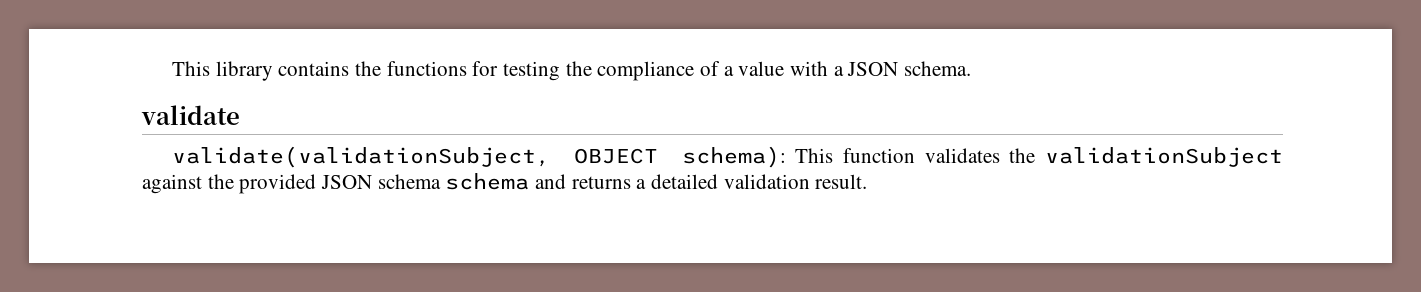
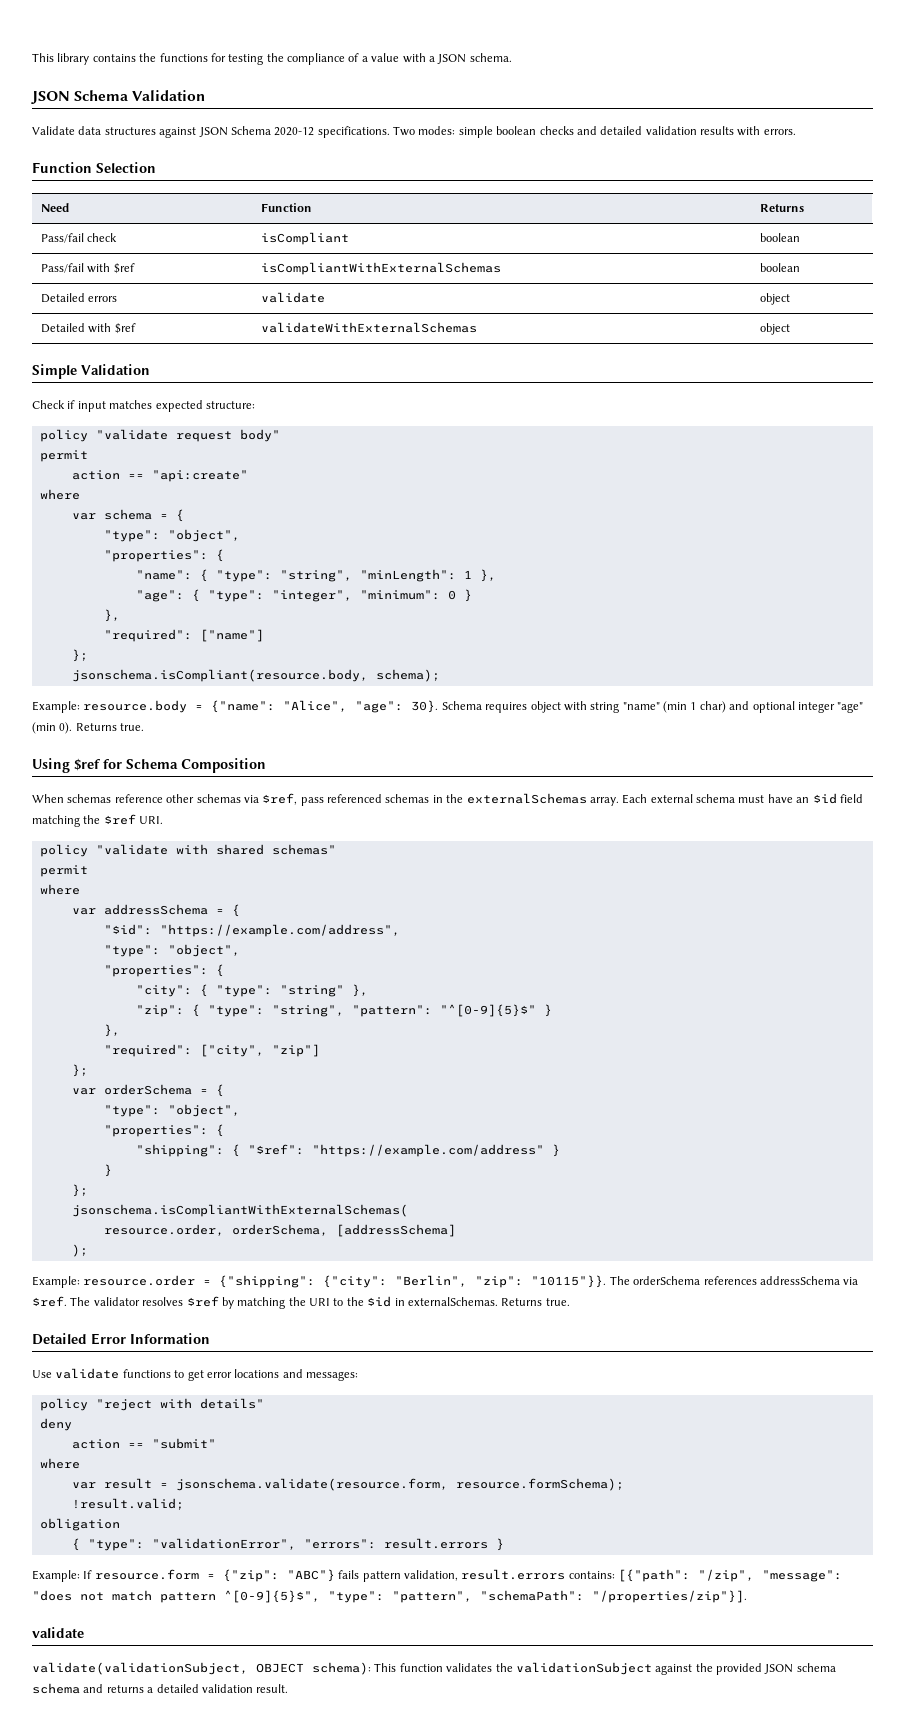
(971, 68) none -> [31,90,206,104] [32,126,796,138] [32,162,156,173] [40,203,69,212] [260,203,312,212] [759,204,804,212] [40,233,118,243] [260,232,349,245] [759,233,800,242] [40,263,135,274] [260,262,501,275] [759,263,800,272] [40,293,118,303] [260,292,325,303] [759,293,790,305] [40,323,136,334] [260,322,477,333] [759,323,790,335] [32,364,150,379] [32,400,255,412] [39,429,280,442] [39,450,88,462] [71,470,248,482] [39,489,80,500] [71,509,184,522] [103,529,240,542] [103,549,224,562] [135,569,496,582] [135,589,472,602] [103,609,120,622] [103,629,264,642] [71,649,88,662] [71,669,440,682] [32,700,864,713] [32,722,145,734] [32,758,266,773] [32,793,863,806] [32,814,164,827] [39,844,336,857] [39,865,88,877] [39,884,80,895] [71,904,240,917] [103,924,400,937] [103,944,240,957] [103,964,224,977] [135,984,368,997] [135,1004,552,1017] [103,1024,120,1037] [103,1044,320,1057] [71,1064,88,1077] [71,1084,224,1097] [103,1104,240,1117] [103,1124,224,1137] [135,1144,560,1157] [103,1164,112,1177] [71,1184,88,1197] [71,1204,408,1217] [103,1224,456,1237] [71,1244,88,1257] [32,1275,859,1288] [32,1296,570,1309] [32,1333,210,1345] [32,1368,358,1381] [39,1398,264,1411] [39,1418,72,1431] [71,1438,216,1449] [39,1458,80,1469] [71,1478,624,1491] [71,1498,184,1510] [39,1518,120,1531] [71,1538,504,1551] [32,1569,842,1582] [32,1590,747,1603] // JSON Schema Validation // Validate data structures against JSON Schema 2020-12 specifications. Two modes: simple boolean checks and detailed validation results with errors. // Function Selection // Need | Function | Returns // Pass/fail check | isCompliant | boolean // Pass/fail with $ref | isCompliantWithExternalSchemas | boolean // Detailed errors | validate | object // Detailed with $ref | validateWithExternalSchemas | object // Simple Validation // Check if input matches expected structure: // policy "validate request body" // permit // action == "api:create" // where // var schema = { // "type": "object", // "properties": { // "name": { "type": "string", "minLength": 1 }, // "age": { "type": "integer", "minimum": 0 } // }, // "required": ["name"] // }; // jsonschema.isCompliant(resource.body, schema); // Example: resource.body = {"name": "Alice", "age": 30}. Schema requires object with string "name" (min 1 char) and optional integer "age" (min 0). Returns true. // Using $ref for Schema Composition // When schemas reference other schemas via $ref, pass referenced schemas in the externalSchemas array. Each external schema must have an $id field matching the $ref URI. // policy "validate with shared schemas" // permit // where // var addressSchema = { // "$id": "https://example.com/address", // "type": "object", // "properties": { // "city": { "type": "string" }, // "zip": { "type": "string", "pattern": "^[0-9]{5}$" } // }, // "required": ["city", "zip"] // }; // var orderSchema = { // "type": "object", // "properties": { // "shipping": { "$ref": "https://example.com/address" } // } // }; // jsonschema.isCompliantWithExternalSchemas( // resource.order, orderSchema, [addressSchema] // ); // Example: resource.order = {"shipping": {"city": "Berlin", "zip": "10115"}}. The orderSchema references addressSchema via $ref. The validator resolves $ref by matching the URI to the $id in externalSchemas. Returns true. // Detailed Error Information // Use validate functions to get error locations and messages: // policy "reject with details" // deny // action == "submit" // where // var result = jsonschema.validate(resource.form, resource.formSchema); // !result.valid; // obligation // { "type": "validationError", "errors": result.errors } // Example: If resource.form = {"zip": "ABC"} fails pattern validation, result.errors contains: [{"path": "/zip", "message": "does not match pattern ^[0-9]{5}$", "type": "pattern", "schemaPath": "/properties/zip"}].

